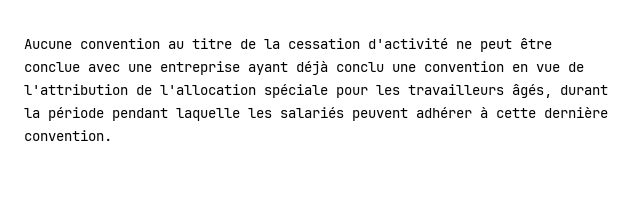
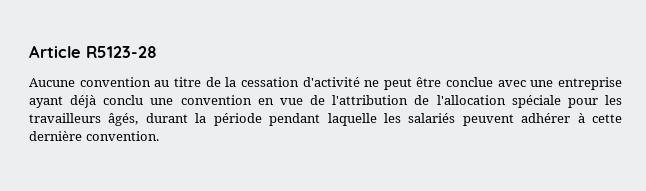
(24, 44) none -> [29,45,157,58] Article R5123-28 //

